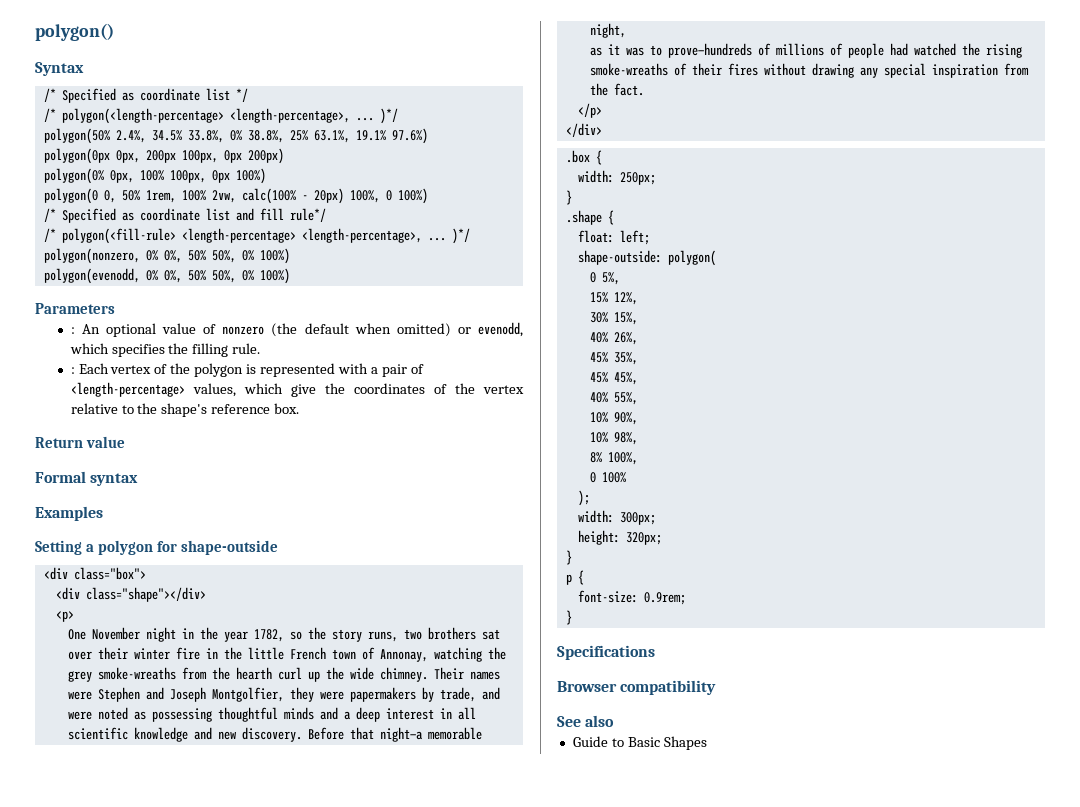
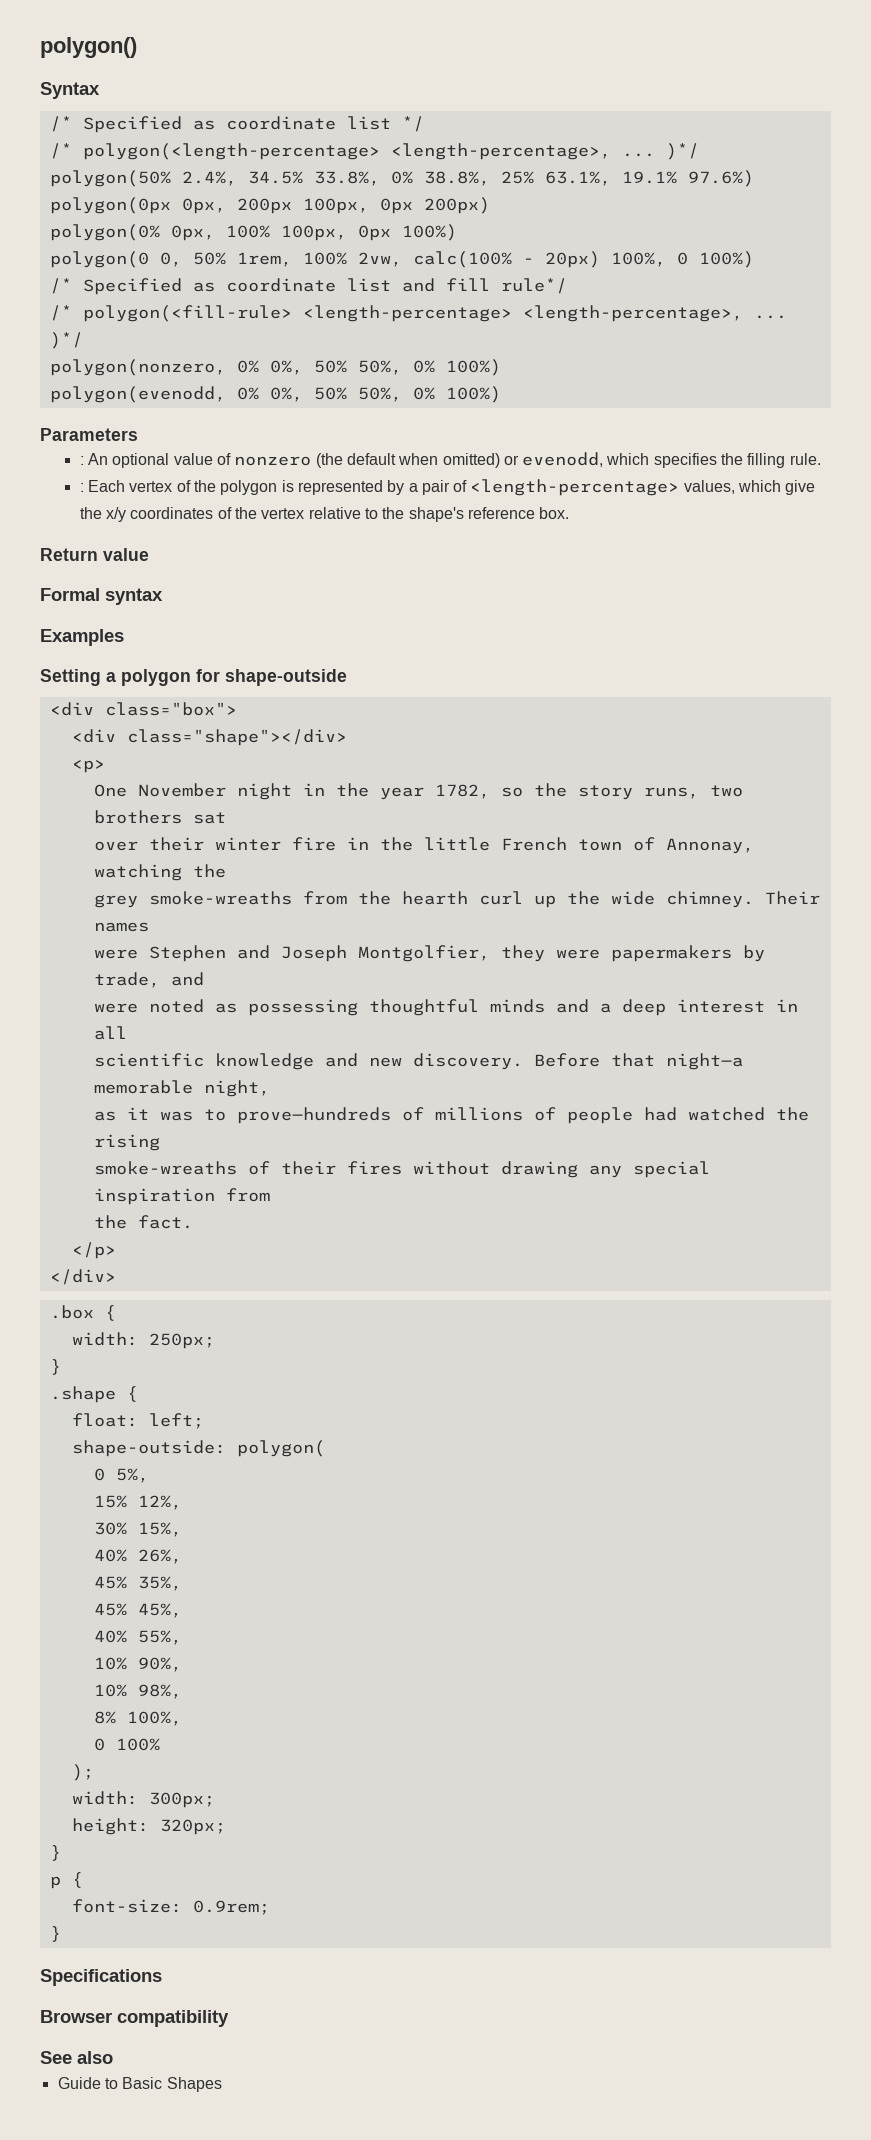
[337,363,368,374] with -> [387,480,405,495] by
(345, 388) none -> [105,507,126,522] x/y

